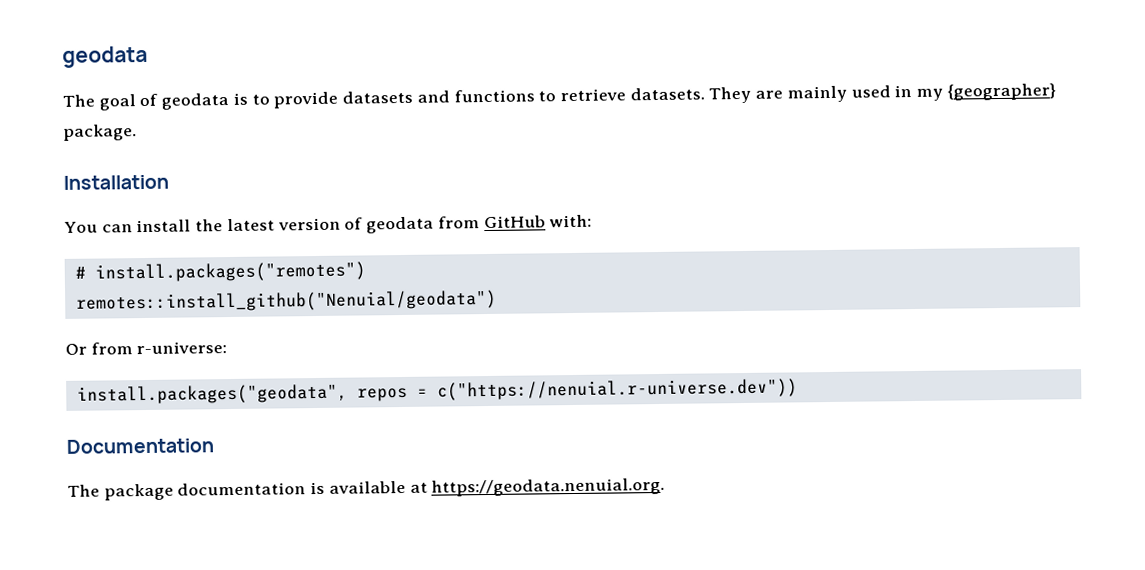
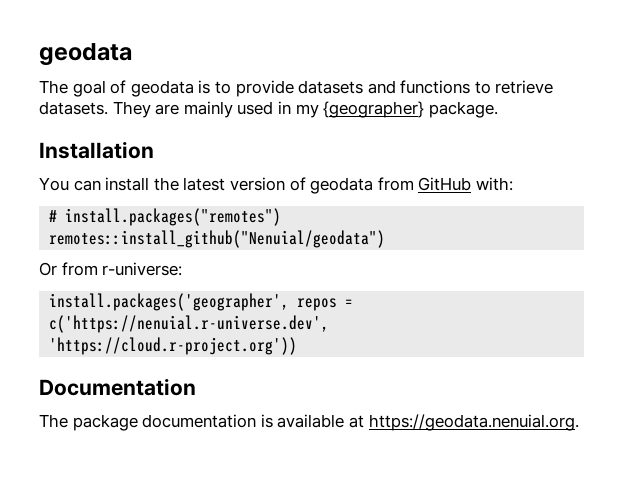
[76,383,348,405] install.packages("geodata", -> [49,293,290,311] install.packages('geographer',
[436,378,798,401] c("https://nenuial.r-universe.dev")) -> [49,315,330,333] [49,337,298,355] c('https://nenuial.r-universe.dev', 'https://cloud.r-project.org'))

